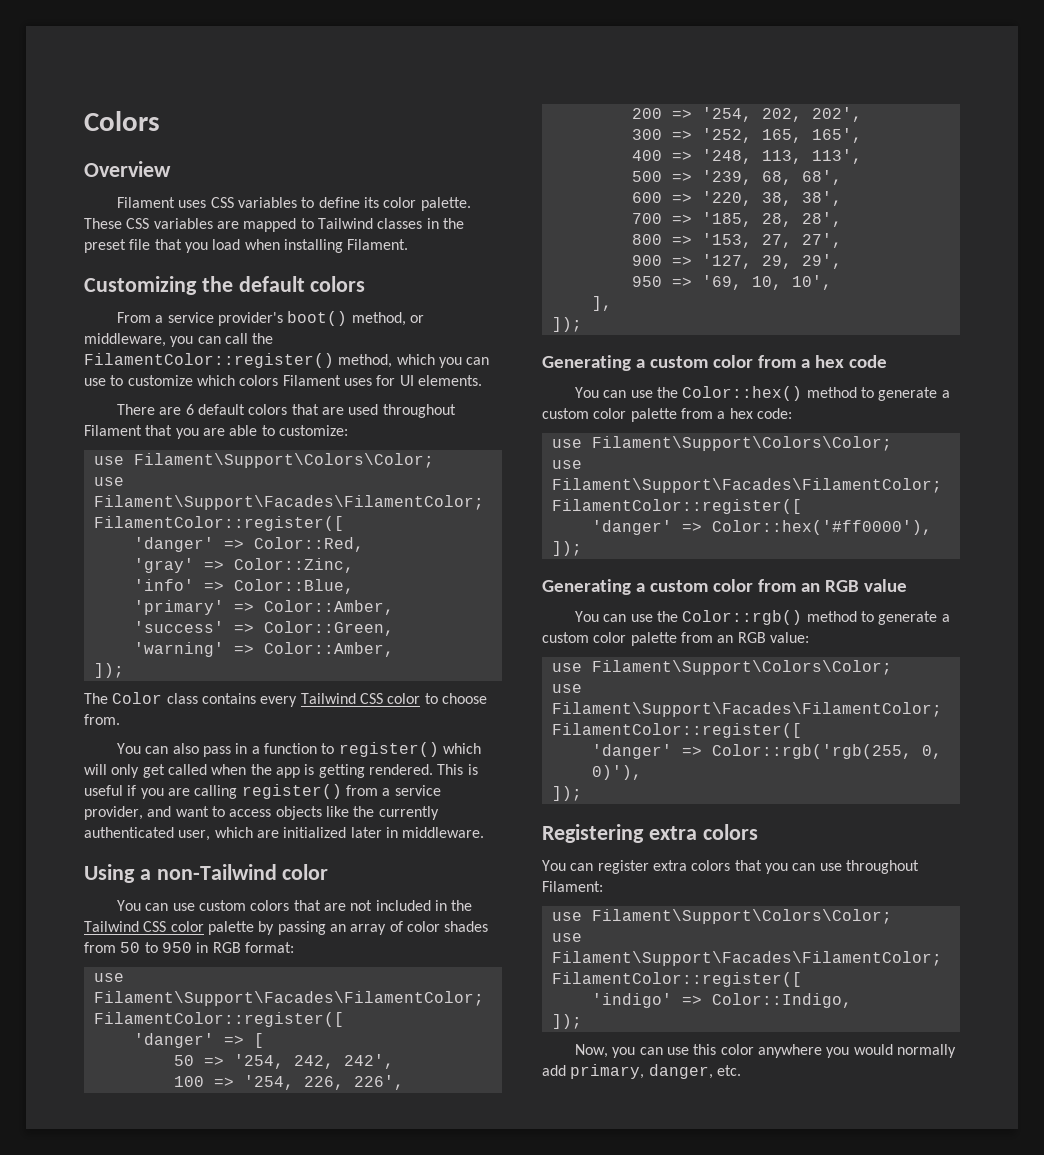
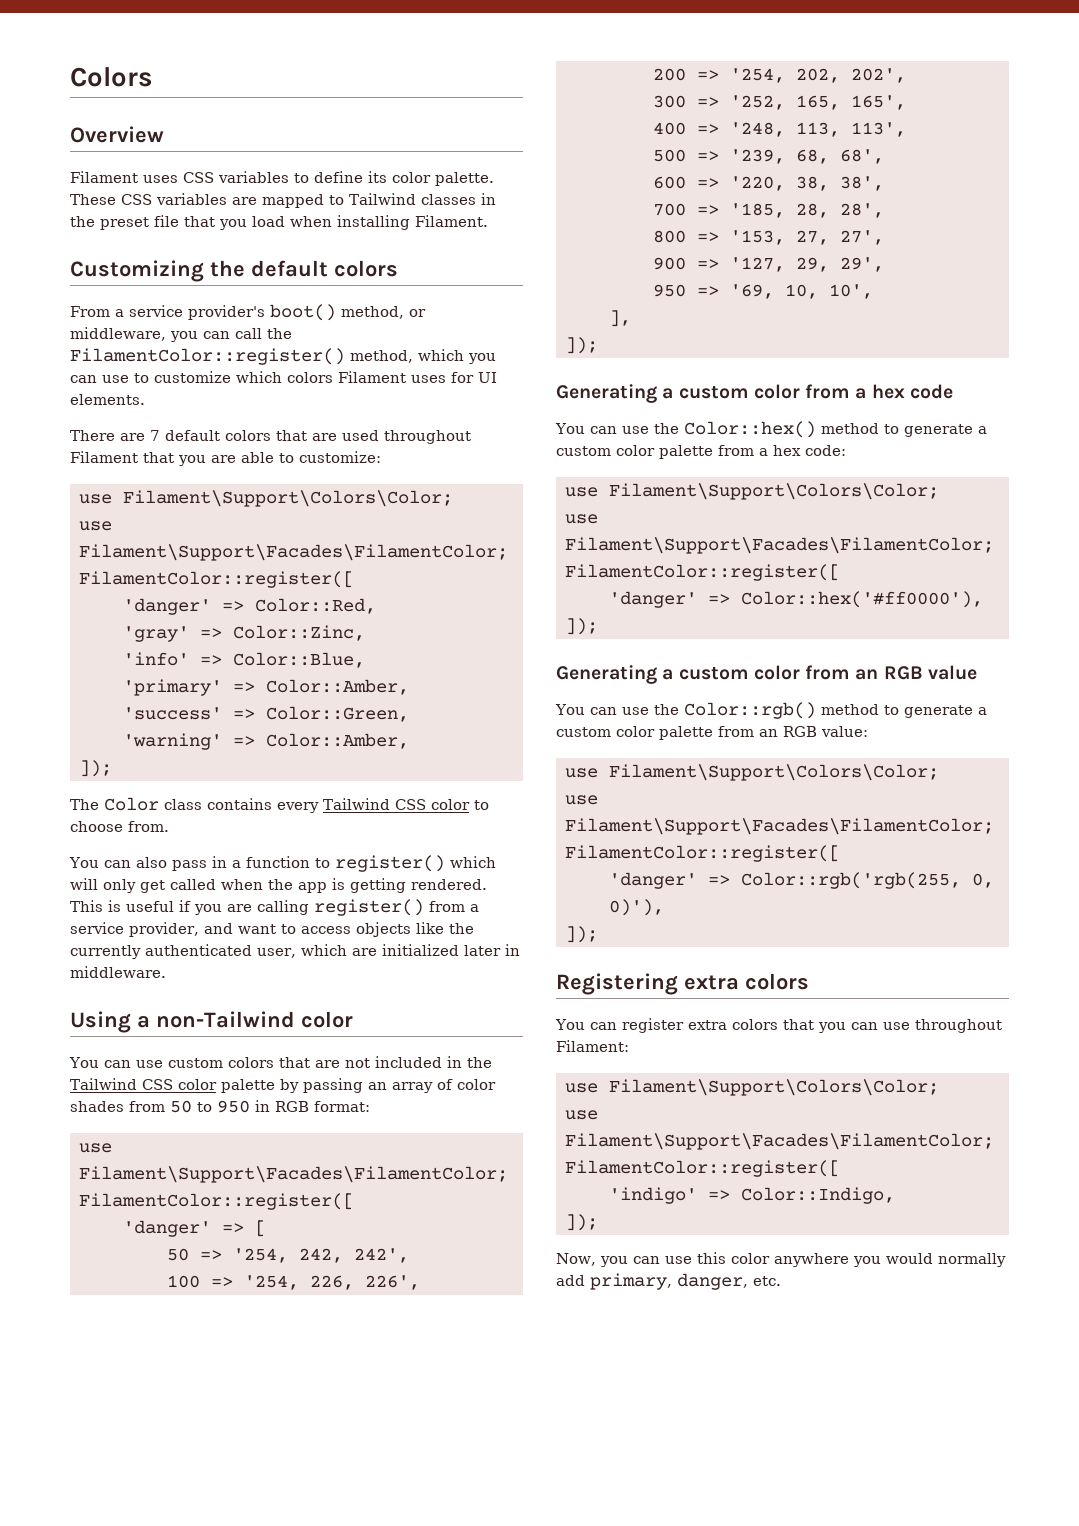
[185,404,194,415] 6 -> [150,430,160,441] 7

